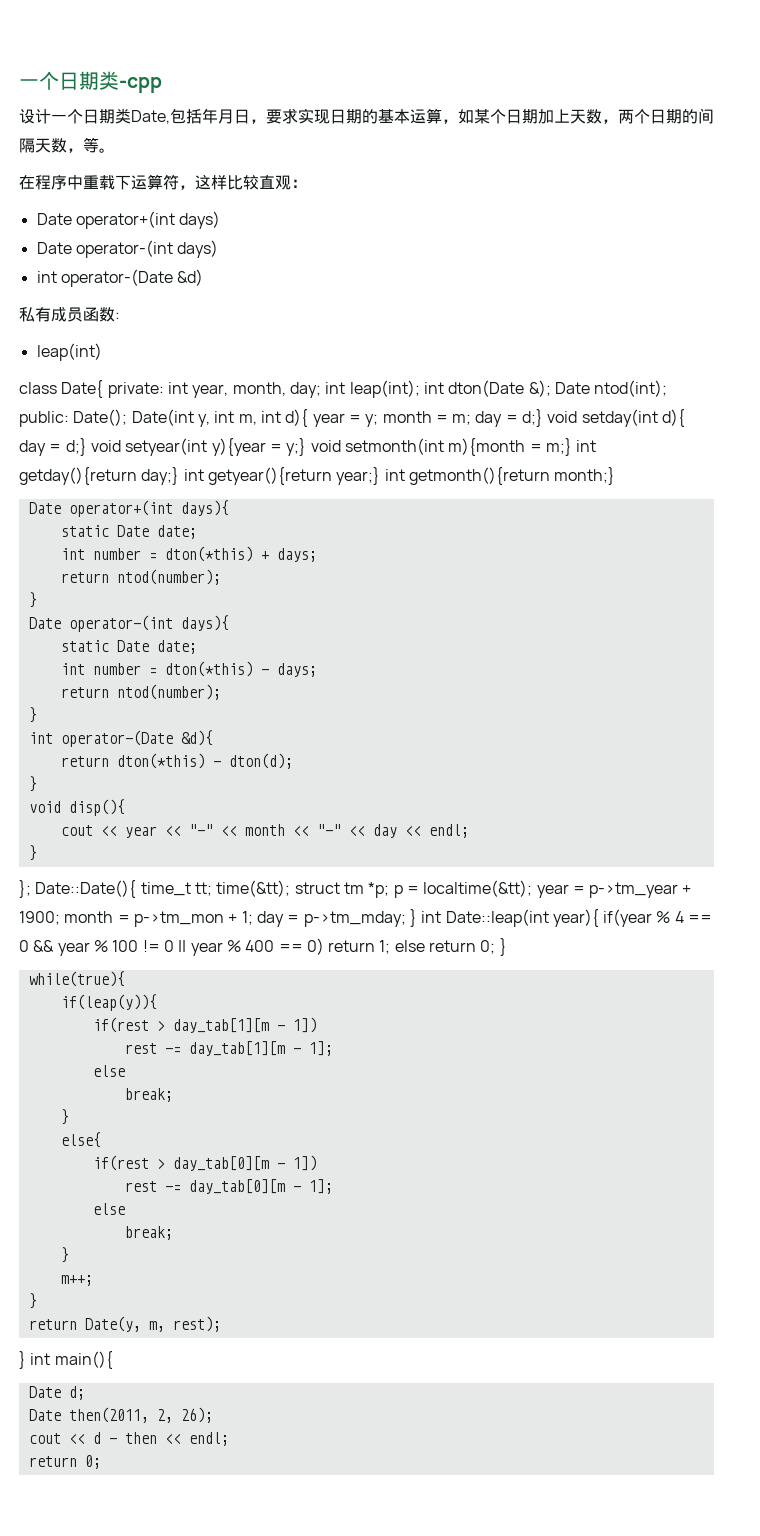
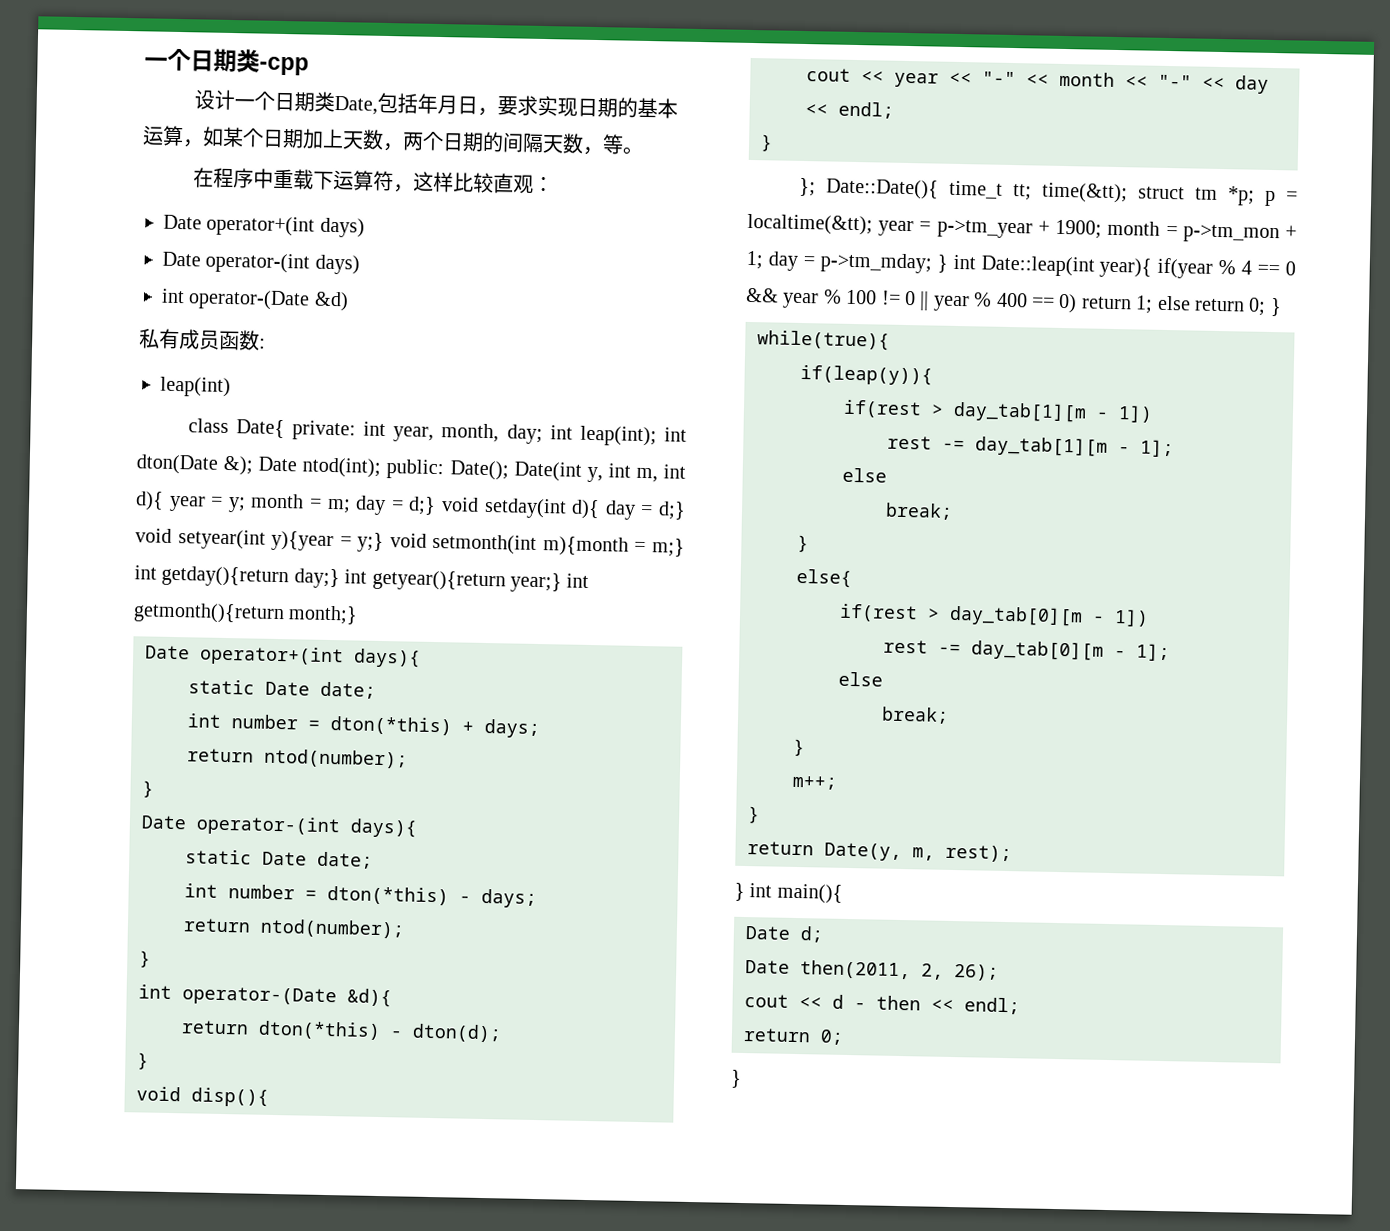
(101, 1462) none -> [730,1069,742,1088] // }

